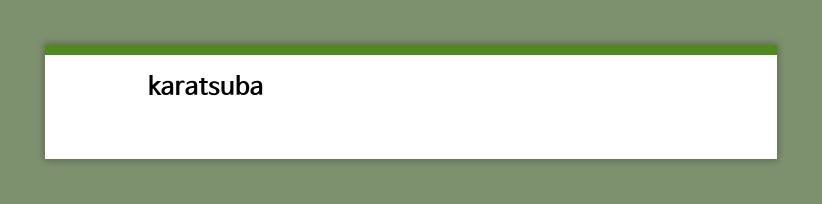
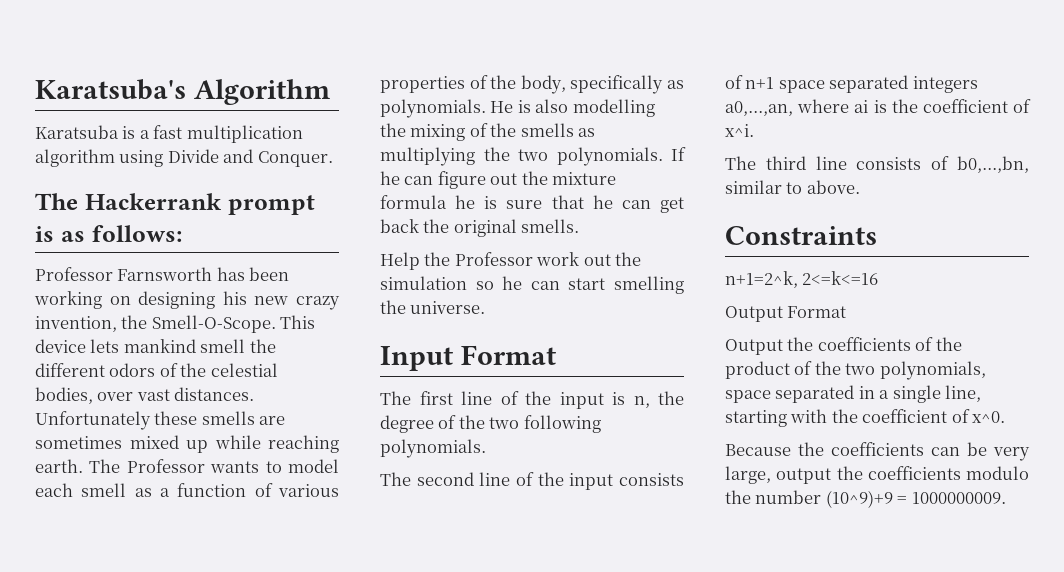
[148,75,264,96] karatsuba -> [35,79,330,105] [35,125,303,143] [35,149,333,167] [35,193,315,215] [35,225,182,242] [35,267,290,281] [34,291,340,310] [35,315,316,333] [35,339,276,353] [35,363,278,377] [35,387,255,404] [35,411,286,430] [35,435,339,453] [35,459,339,473] [35,483,339,497] [380,75,684,94] [380,99,655,118] [380,123,596,141] [380,147,686,166] [380,171,617,189] [380,195,684,213] [380,219,580,237] [380,252,642,270] [380,276,684,294] [380,300,486,314] [380,345,556,371] [380,391,684,409] [380,415,601,433] [380,439,486,458] [380,472,684,490] [725,75,978,93] [725,99,1031,116] [725,124,754,137] [725,156,1029,173] [725,180,860,194] [725,226,877,245] [725,271,879,288] [725,306,847,322] [725,337,962,355] [725,361,986,380] [725,385,982,403] [725,409,1006,427] [725,442,1030,461] [725,466,1029,484] [725,490,1006,508] Karatsuba's Algorithm // Karatsuba is a fast multiplication algorithm using Divide and Conquer. // The Hackerrank prompt is as follows: // Professor Farnsworth has been working on designing his new crazy invention, the Smell-O-Scope. This device lets mankind smell the different odors of the celestial bodies, over vast distances. Unfortunately these smells are sometimes mixed up while reaching earth. The Professor wants to model each smell as a function of various properties of the body, specifically as polynomials. He is also modelling the mixing of the smells as multiplying the two polynomials. If he can figure out the mixture formula he is sure that he can get back the original smells. // Help the Professor work out the simulation so he can start smelling the universe. // Input Format // The first line of the input is n, the degree of the two following polynomials. // The second line of the input consists of n+1 space separated integers a0,...,an, where ai is the coefficient of x^i. // The third line consists of b0,...,bn, similar to above. // Constraints // n+1=2^k, 2<=k<=16 // Output Format // Output the coefficients of the product of the two polynomials, space separated in a single line, starting with the coefficient of x^0. // Because the coefficients can be very large, output the coefficients modulo the number (10^9)+9 = 1000000009.

